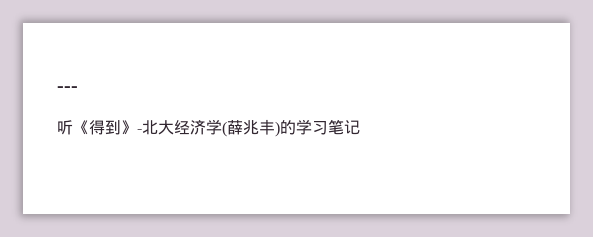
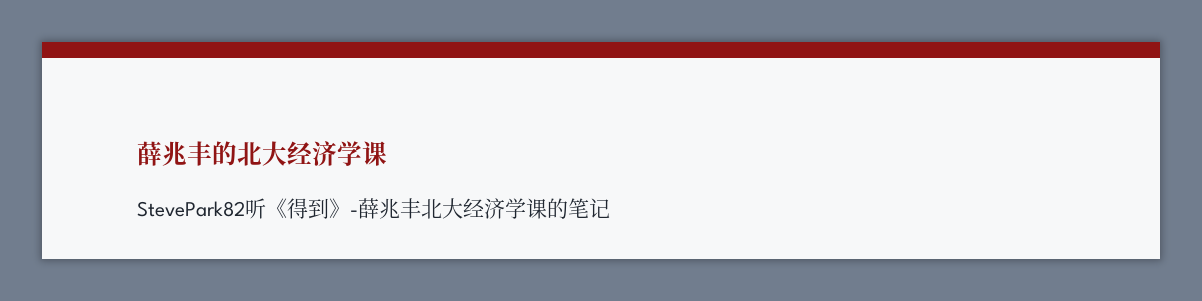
[57,86,78,92] --- // -> [137,141,387,166] [137,201,245,217] 薛兆丰的北大经济学课 // StevePark82
[142,119,328,137] 北大经济学(薛兆丰)的学习 -> [358,198,568,219] 薛兆丰北大经济学课的

